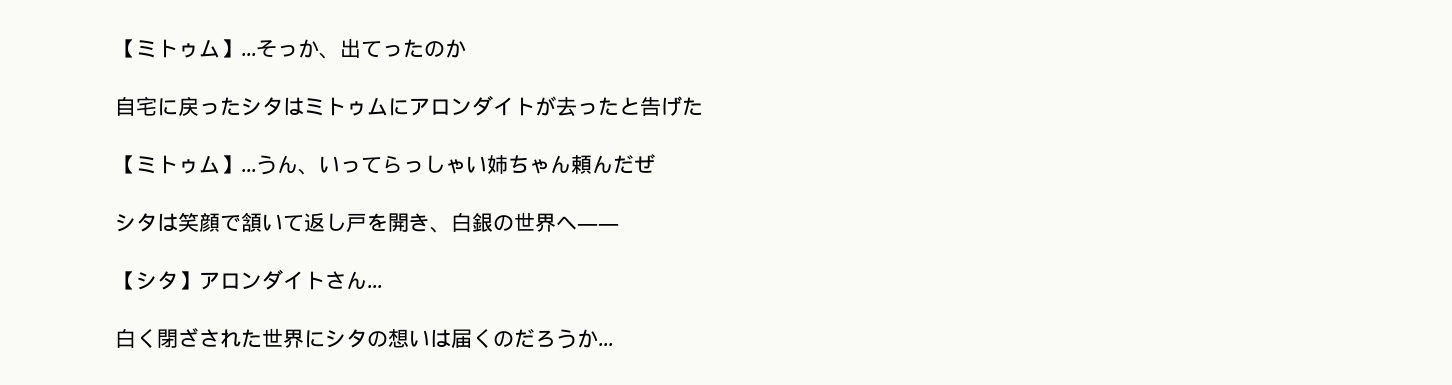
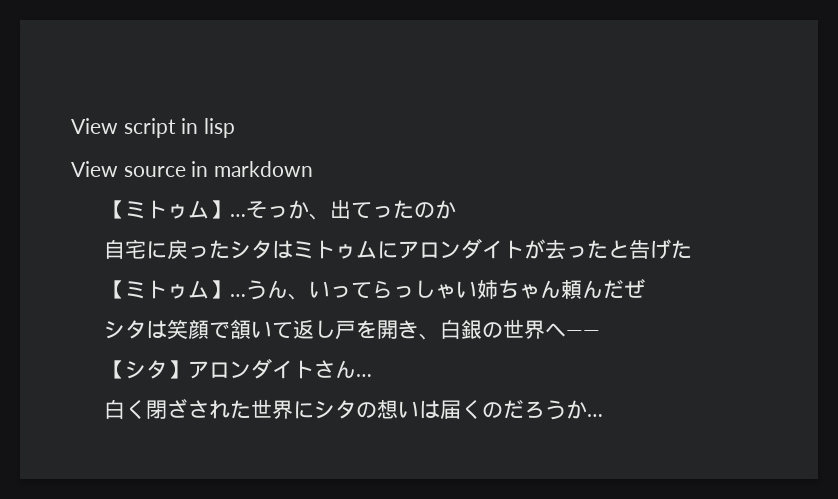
(115, 48) none -> [71,118,236,138] [71,161,314,177] View script in lisp // View source in markdown //

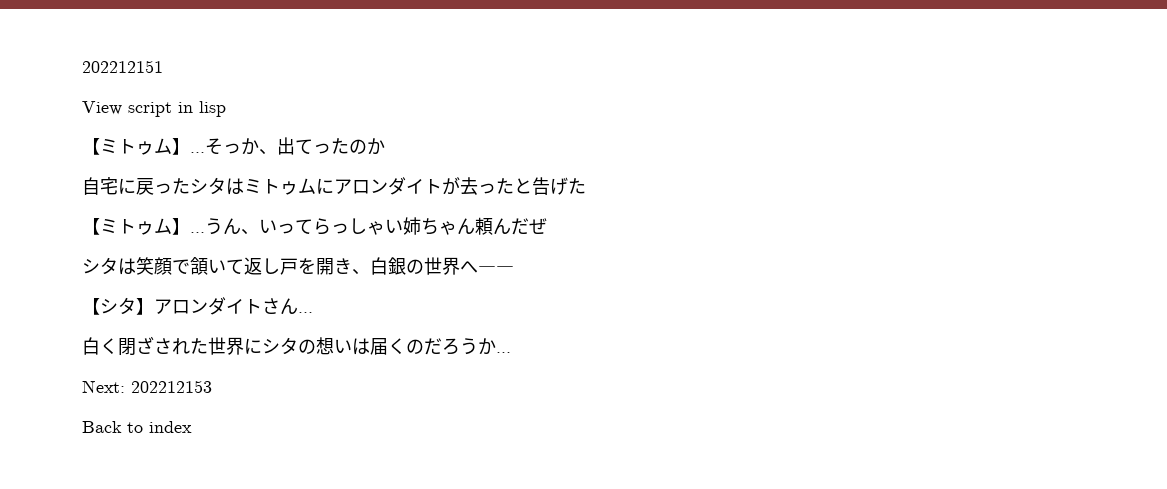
(71, 126) none -> [82,60,163,73] 202212151 //
[71,161,314,177] // View source in markdown -> (226, 109) none
(603, 415) none -> [82,380,212,393] [82,421,192,433] // Next: 202212153 // Back to index

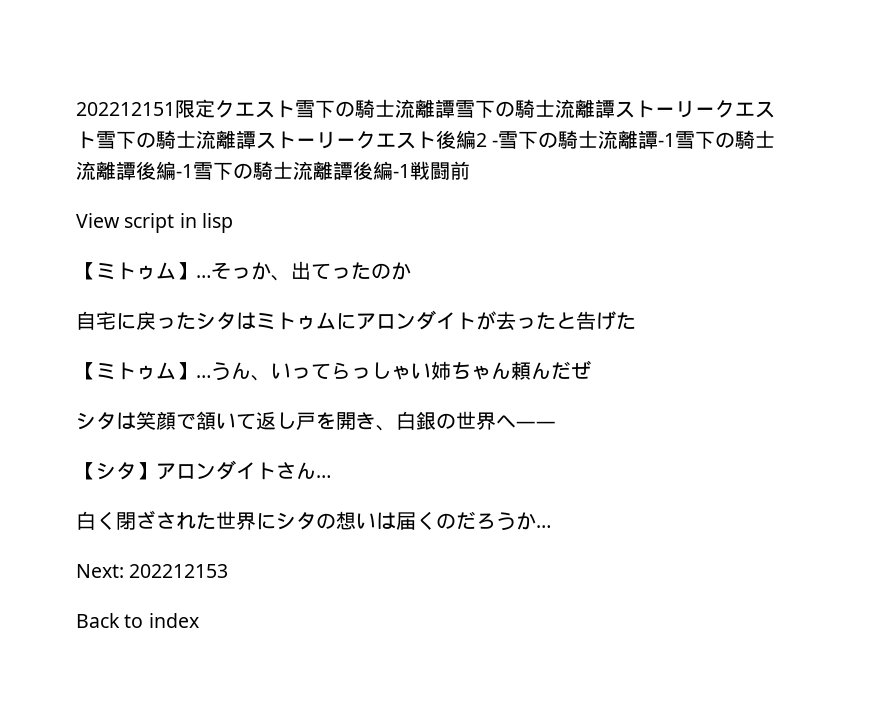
(163, 66) none -> [175,99,775,118] [76,130,776,149] [76,161,470,180] 限定クエスト雪下の騎士流離譚雪下の騎士流離譚ストーリークエスト雪下の騎士流離譚ストーリークエスト後編2 -雪下の騎士流離譚-1雪下の騎士流離譚後編-1雪下の騎士流離譚後編-1戦闘前

